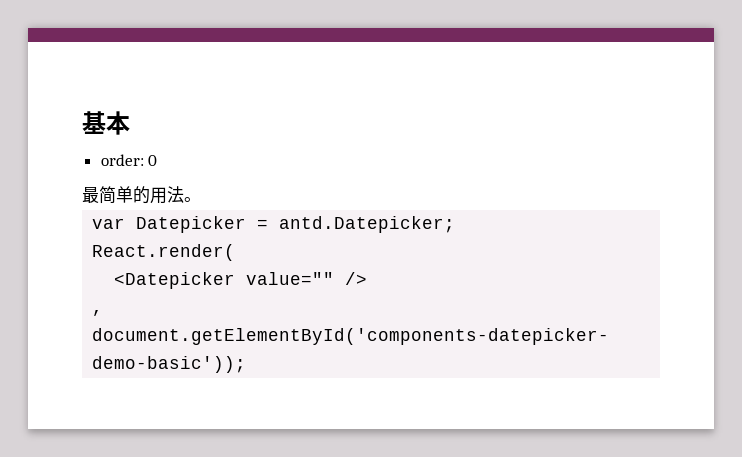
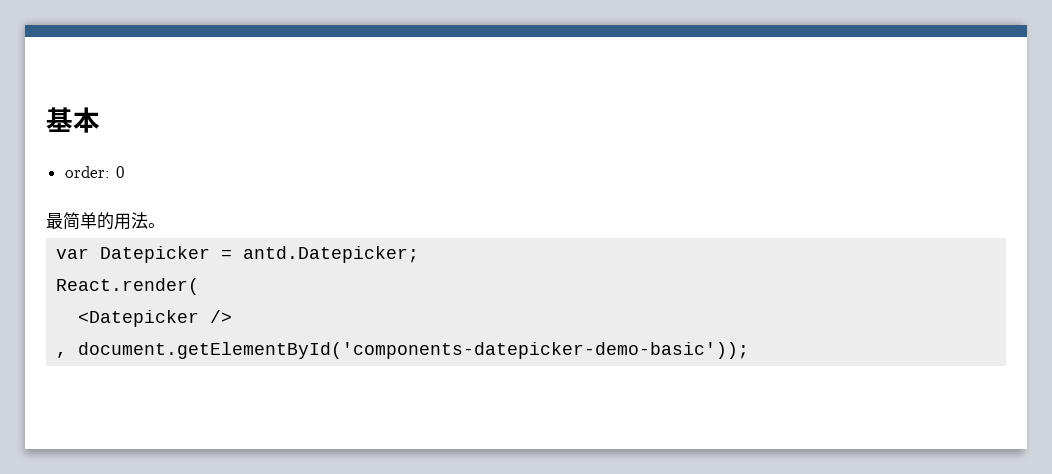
[246,272,335,285] value="" -> (200, 318) none

